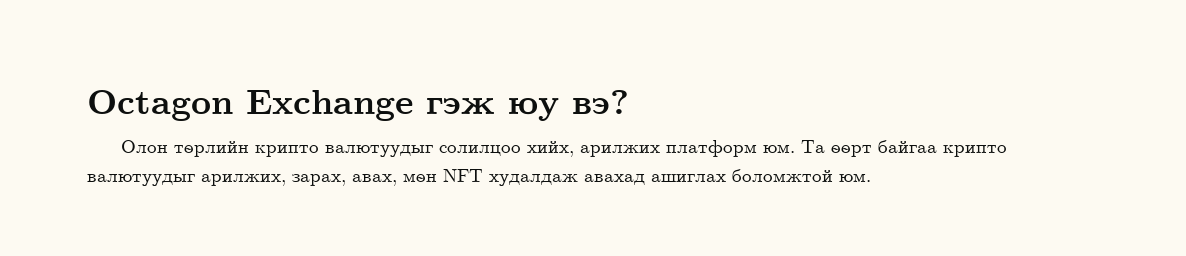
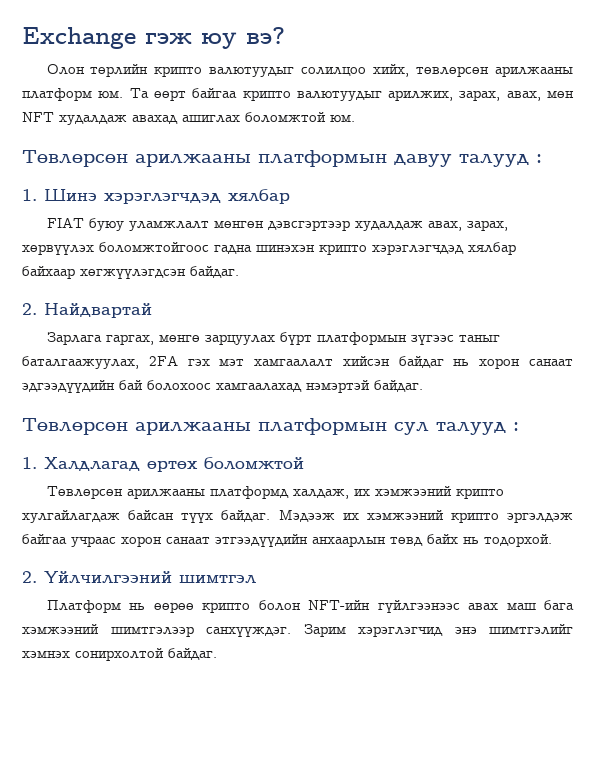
[87,90,233,121] Octagon -> (22, 38) none
[580,145,661,157] арилжих -> [416,66,573,77] төвлөрсөн арилжааны
(871, 177) none -> [22,150,542,167] [22,189,290,204] [46,217,508,231] [22,242,516,255] [22,266,239,279] [22,303,152,318] [46,332,500,345] [22,355,573,369] [22,380,423,393] [22,418,519,435] [22,457,304,472] [46,486,504,499] [22,509,573,523] [22,534,552,547] [22,571,256,584] [46,600,574,613] [22,624,573,637] [22,648,217,661] // Төвлөрсөн арилжааны платформын давуу талууд : // 1. Шинэ хэрэглэгчдэд хялбар // FIAT буюу уламжлалт мөнгөн дэвсгэртээр худалдаж авах, зарах, хөрвүүлэх боломжтойгоос гадна шинэхэн крипто хэрэглэгчдэд хялбар байхаар хөгжүүлэгдсэн байдаг. // 2. Найдвартай // Зарлага гаргах, мөнгө зарцуулах бүрт платформын зүгээс таныг баталгаажуулах, 2FA гэх мэт хамгаалалт хийсэн байдаг нь хорон санаат эдгээдүүдийн бай болохоос хамгаалахад нэмэртэй байдаг. // Төвлөрсөн арилжааны платформын сул талууд : // 1. Халдлагад өртөх боломжтой // Төвлөрсөн арилжааны платформд халдаж, их хэмжээний крипто хулгайлагдаж байсан түүх байдаг. Мэдээж их хэмжээний крипто эргэлдэж байгаа учраас хорон санаат этгээдүүдийн анхаарлын төвд байх нь тодорхой. // 2. Үйлчилгээний шимтгэл // Платформ нь өөрөө крипто болон NFT-ийн гүйлгээнээс авах маш бага хэмжээний шимтгэлээр санхүүждэг. Зарим хэрэглэгчид энэ шимтгэлийг хэмнэх сонирхолтой байдаг.

